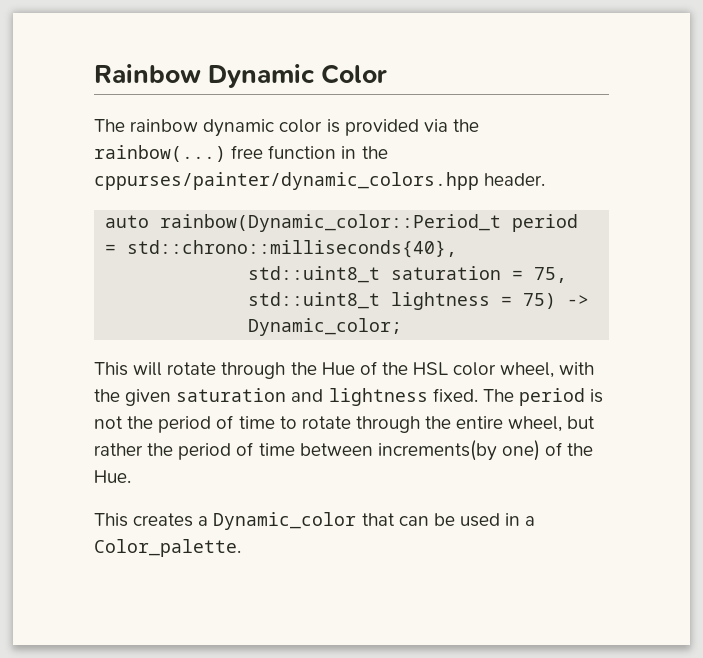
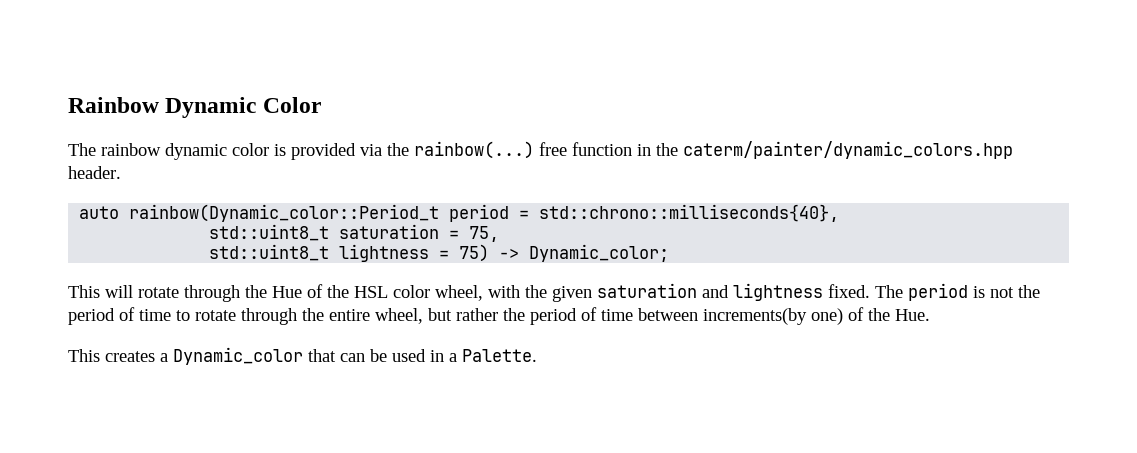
[94,172,479,190] cppurses/painter/dynamic_colors.hpp -> [683,141,1013,159] caterm/painter/dynamic_colors.hpp
[94,539,241,557] Color_palette. -> [462,349,537,362] Palette.

